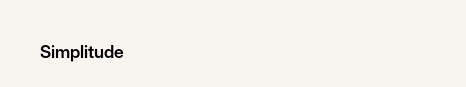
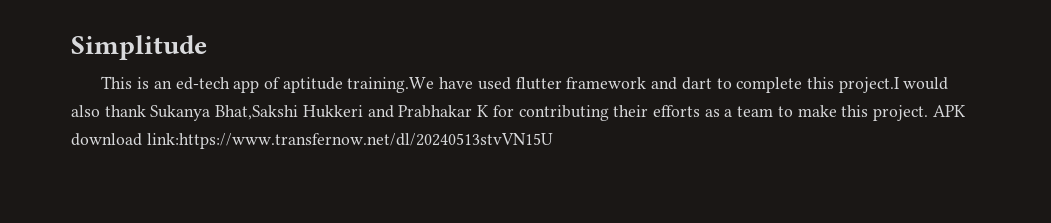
(124, 53) none -> [101,76,949,93] [71,105,966,121] [71,133,553,149] // This is an ed-tech app of aptitude training.We have used flutter framework and dart to complete this project.I would also thank Sukanya Bhat,Sakshi Hukkeri and Prabhakar K for contributing their efforts as a team to make this project. APK download link:https://www.transfernow.net/dl/20240513stvVN15U

